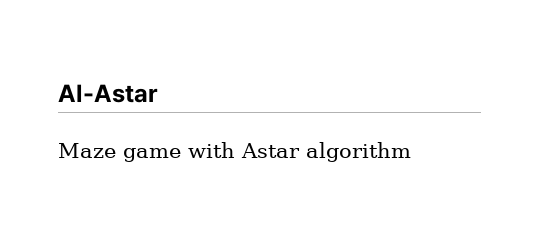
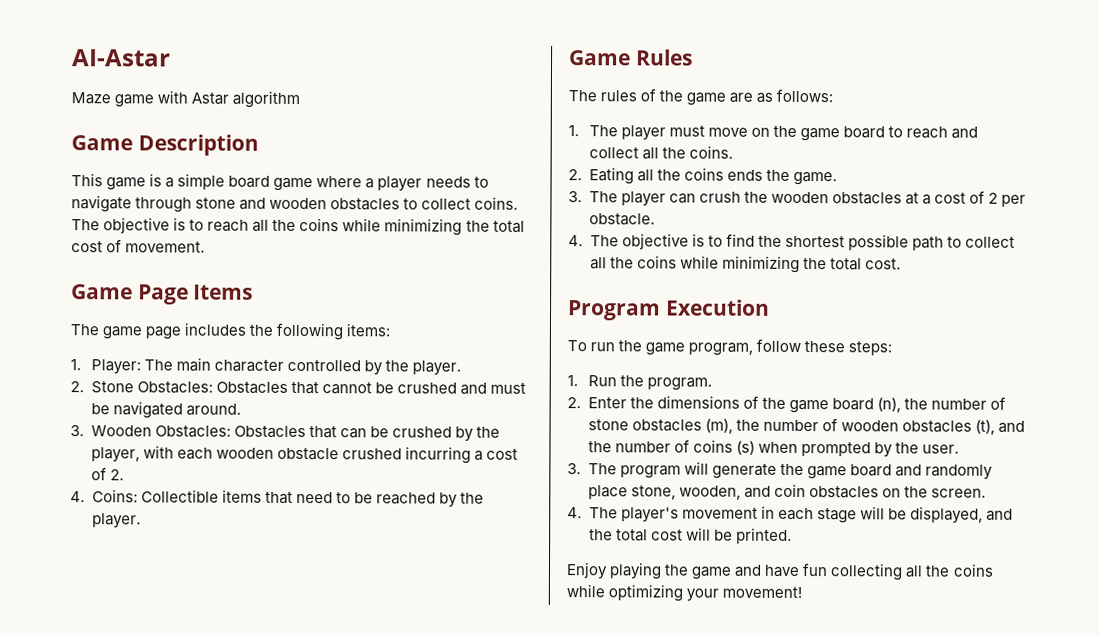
(411, 152) none -> [71,134,259,156] [71,173,489,192] [71,195,519,213] [71,217,525,236] [71,239,206,253] [71,284,254,305] [70,322,391,341] [70,357,462,376] [70,381,527,395] [90,401,241,419] [70,425,501,442] [90,445,519,464] [90,467,124,481] [70,489,484,508] [91,513,141,529] [569,49,693,66] [568,88,834,106] [568,125,979,142] [588,145,733,160] [568,167,838,186] [568,190,1027,207] [588,213,655,226] [568,233,1016,251] [589,255,901,274] [567,299,770,321] [567,338,893,356] [567,375,712,391] [567,395,1007,414] [587,418,1026,435] [587,439,960,458] [567,461,994,480] [587,483,987,500] [567,505,1013,524] [588,527,792,544] [566,562,994,581] [566,584,803,602] // Game Description // This game is a simple board game where a player needs to navigate through stone and wooden obstacles to collect coins. The objective is to reach all the coins while minimizing the total cost of movement. // Game Page Items // The game page includes the following items: // 1. Player: The main character controlled by the player. // 2. Stone Obstacles: Obstacles that cannot be crushed and must be navigated around. // 3. Wooden Obstacles: Obstacles that can be crushed by the player, with each wooden obstacle crushed incurring a cost of 2. // 4. Coins: Collectible items that need to be reached by the player. // Game Rules // The rules of the game are as follows: // 1. The player must move on the game board to reach and collect all the coins. // 2. Eating all the coins ends the game. // 3. The player can crush the wooden obstacles at a cost of 2 per obstacle. // 4. The objective is to find the shortest possible path to collect all the coins while minimizing the total cost. // Program Execution // To run the game program, follow these steps: // 1. Run the program. // 2. Enter the dimensions of the game board (n), the number of stone obstacles (m), the number of wooden obstacles (t), and the number of coins (s) when prompted by the user. // 3. The program will generate the game board and randomly place stone, wooden, and coin obstacles on the screen. // 4. The player's movement in each stage will be displayed, and the total cost will be printed. // Enjoy playing the game and have fun collecting all the coins while optimizing your movement!

